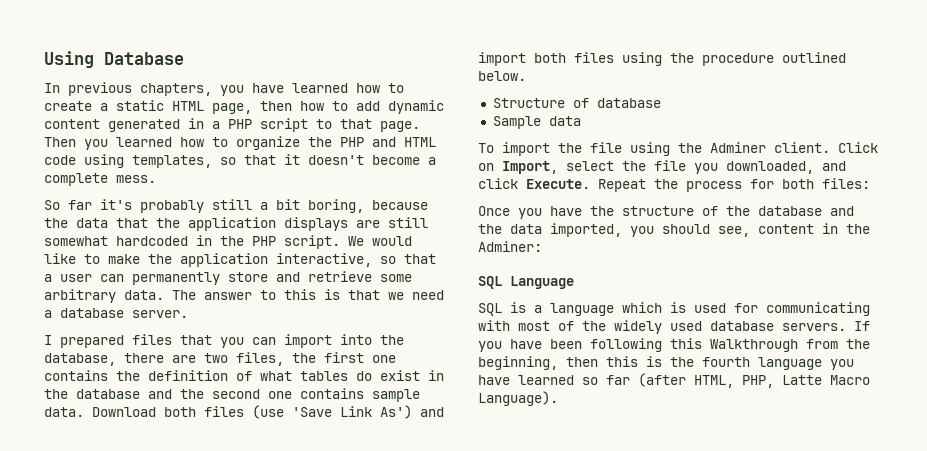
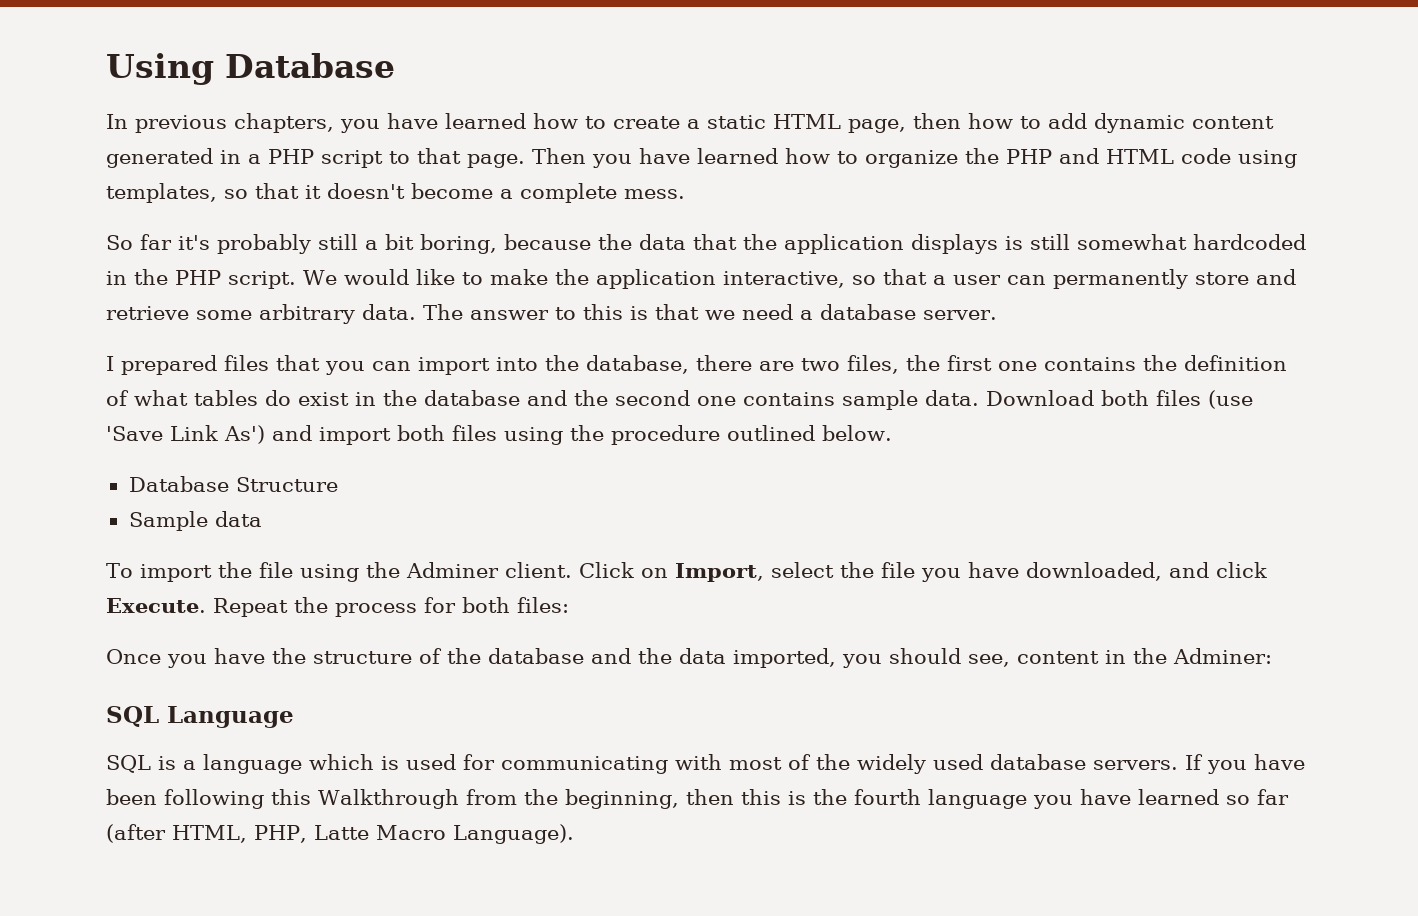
(108, 144) none -> [639,148,690,164] have
[356,220,380,228] are -> [1005,236,1023,250] is
(526, 76) none -> [128,476,229,492] Database
[572,98,661,108] of database -> (338, 484) none
(718, 168) none -> [967,562,1019,578] have

